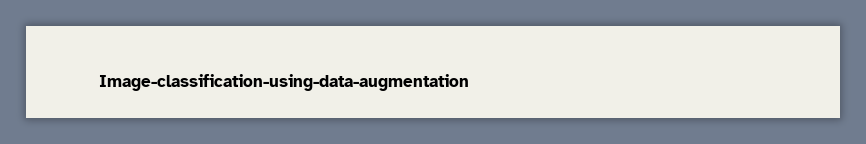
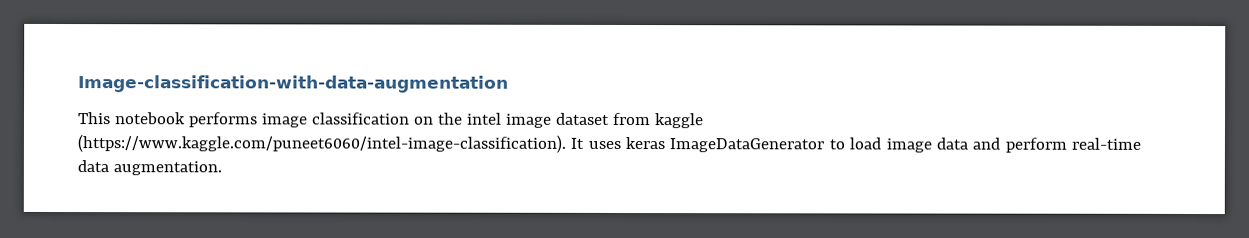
[99,74,469,91] Image-classification-using-data-augmentation -> [78,75,509,93] [77,112,704,129] [77,134,1141,153] [77,160,222,176] Image-classification-with-data-augmentation // This notebook performs image classification on the intel image dataset from kaggle (https://www.kaggle.com/puneet6060/intel-image-classification). It uses keras ImageDataGenerator to load image data and perform real-time data augmentation.

